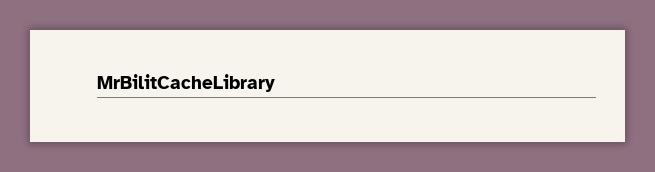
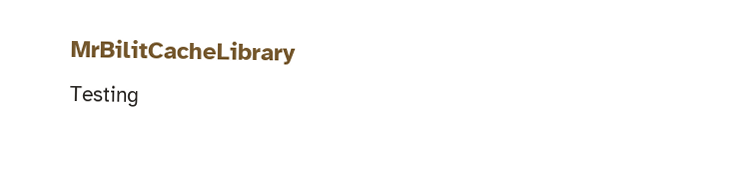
(275, 83) none -> [69,84,140,108] // Testing

